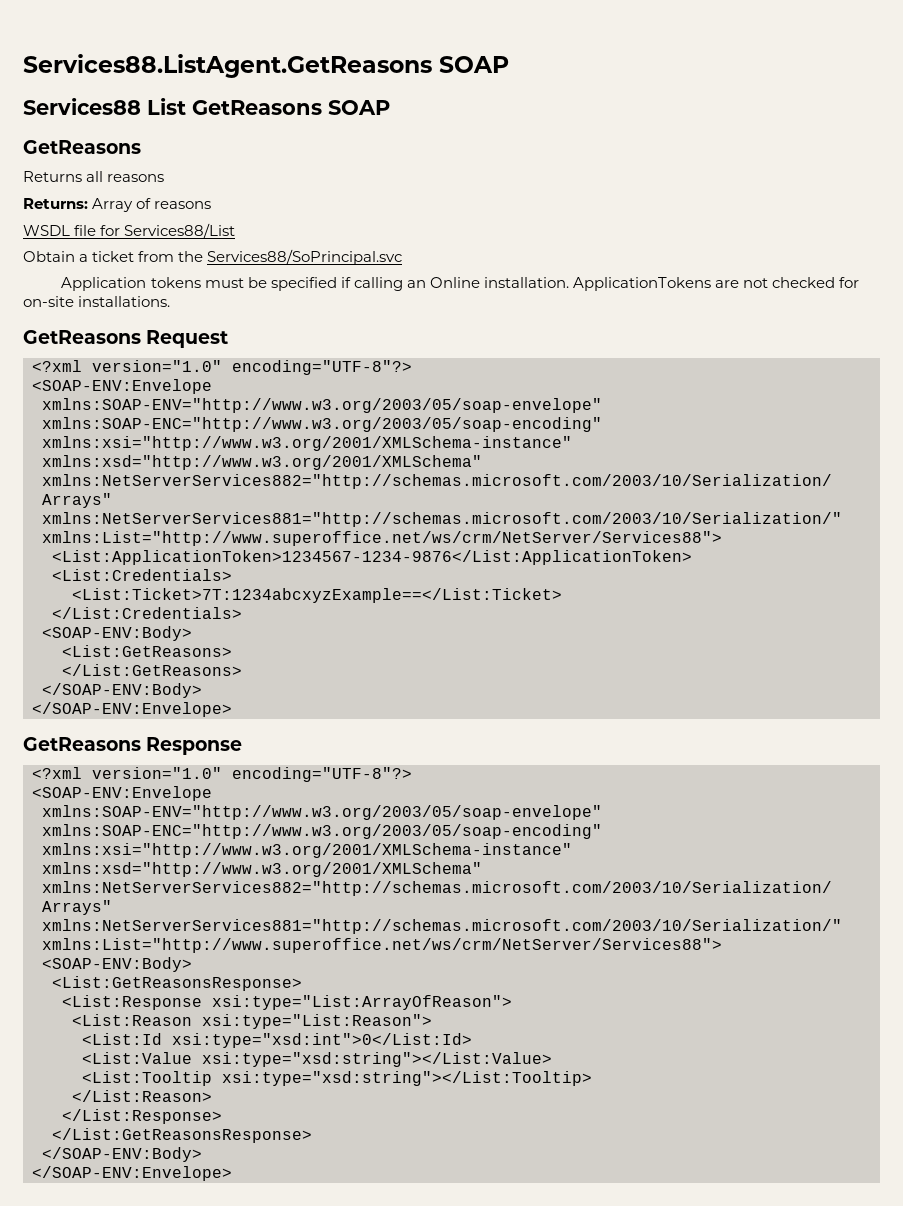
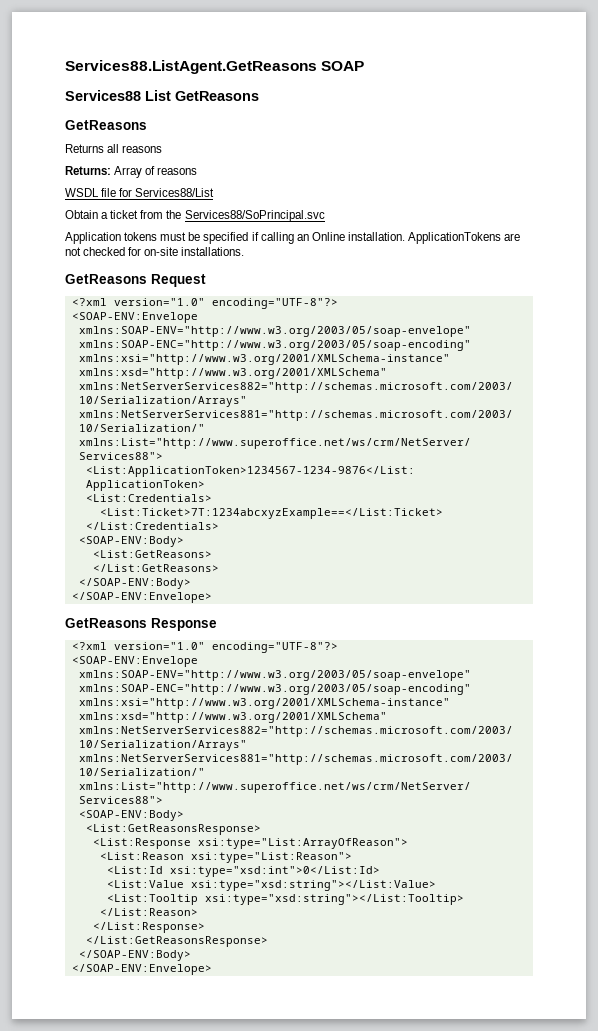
[328,100,390,115] SOAP -> (259, 96) none

